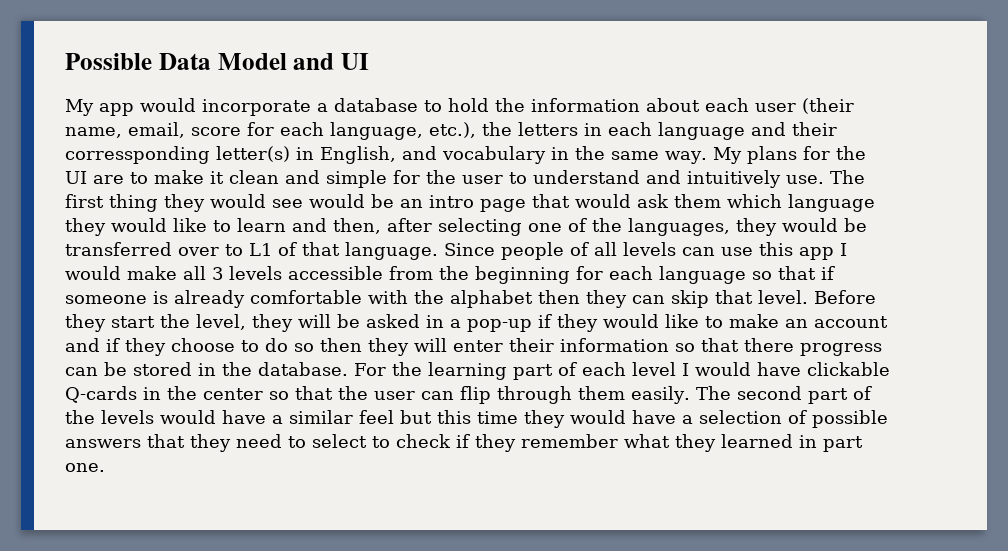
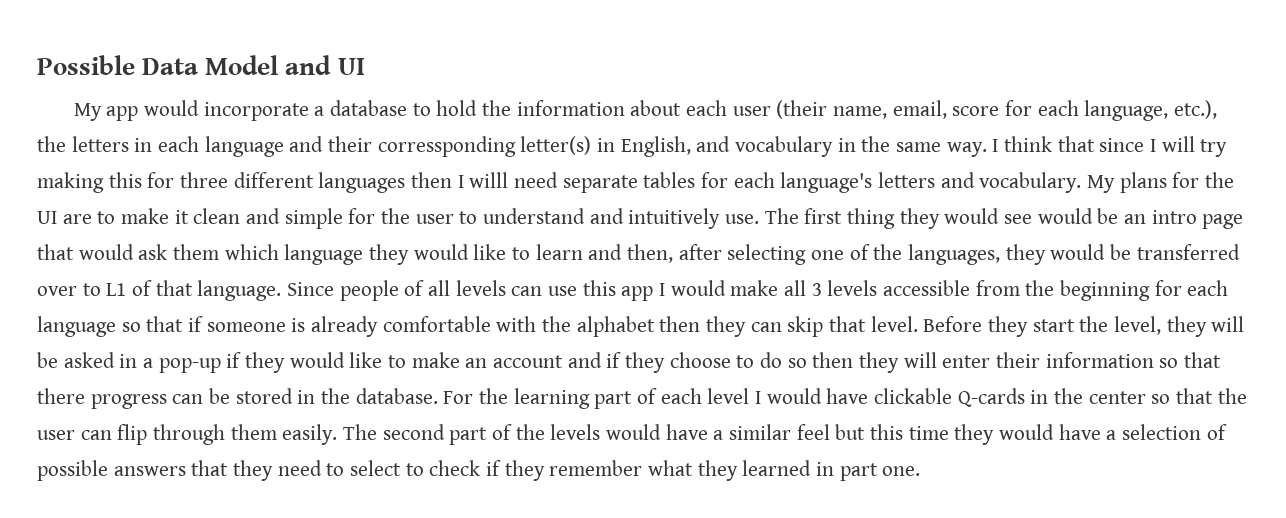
(707, 157) none -> [992,136,1228,157] [37,172,1082,193] I think that since I will try making this for three different languages then I willl need separate tables for each language's letters and vocabulary.

